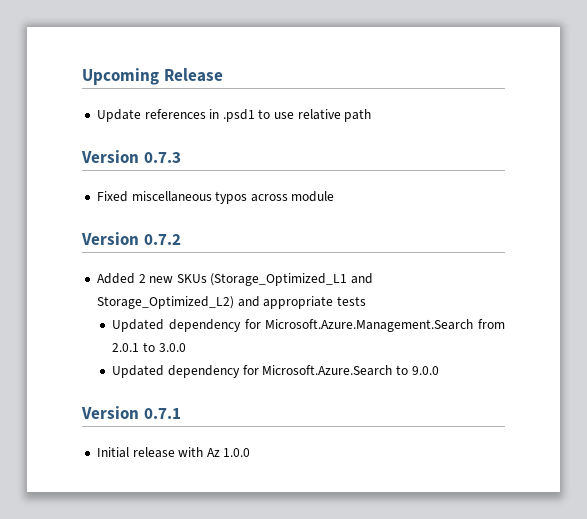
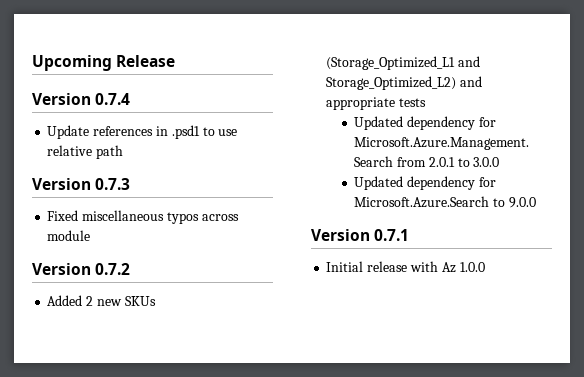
(223, 75) none -> [32,93,131,105] // Version 0.7.4

